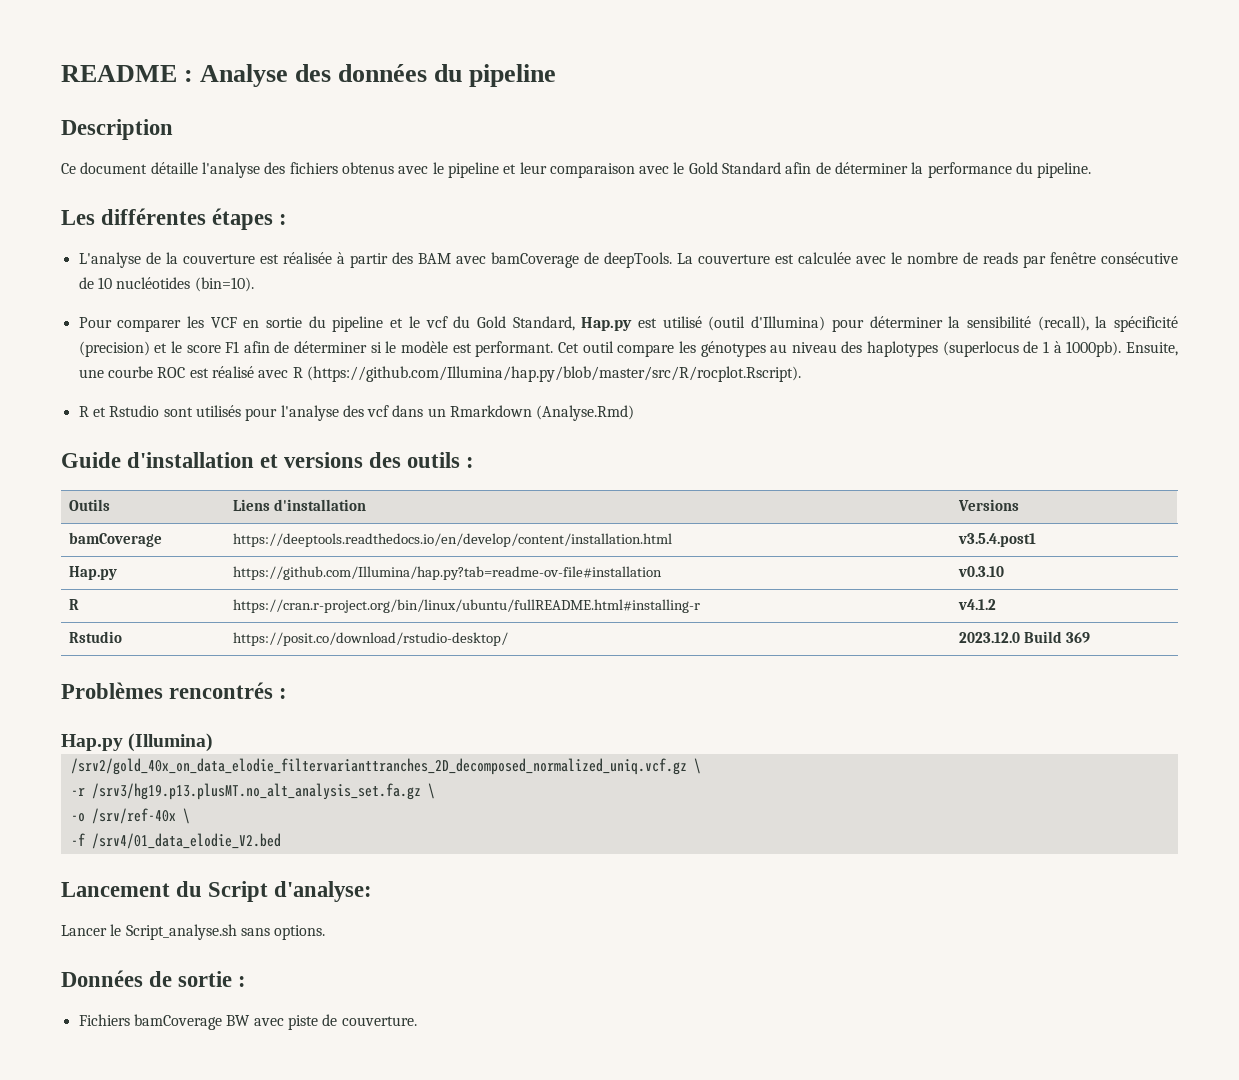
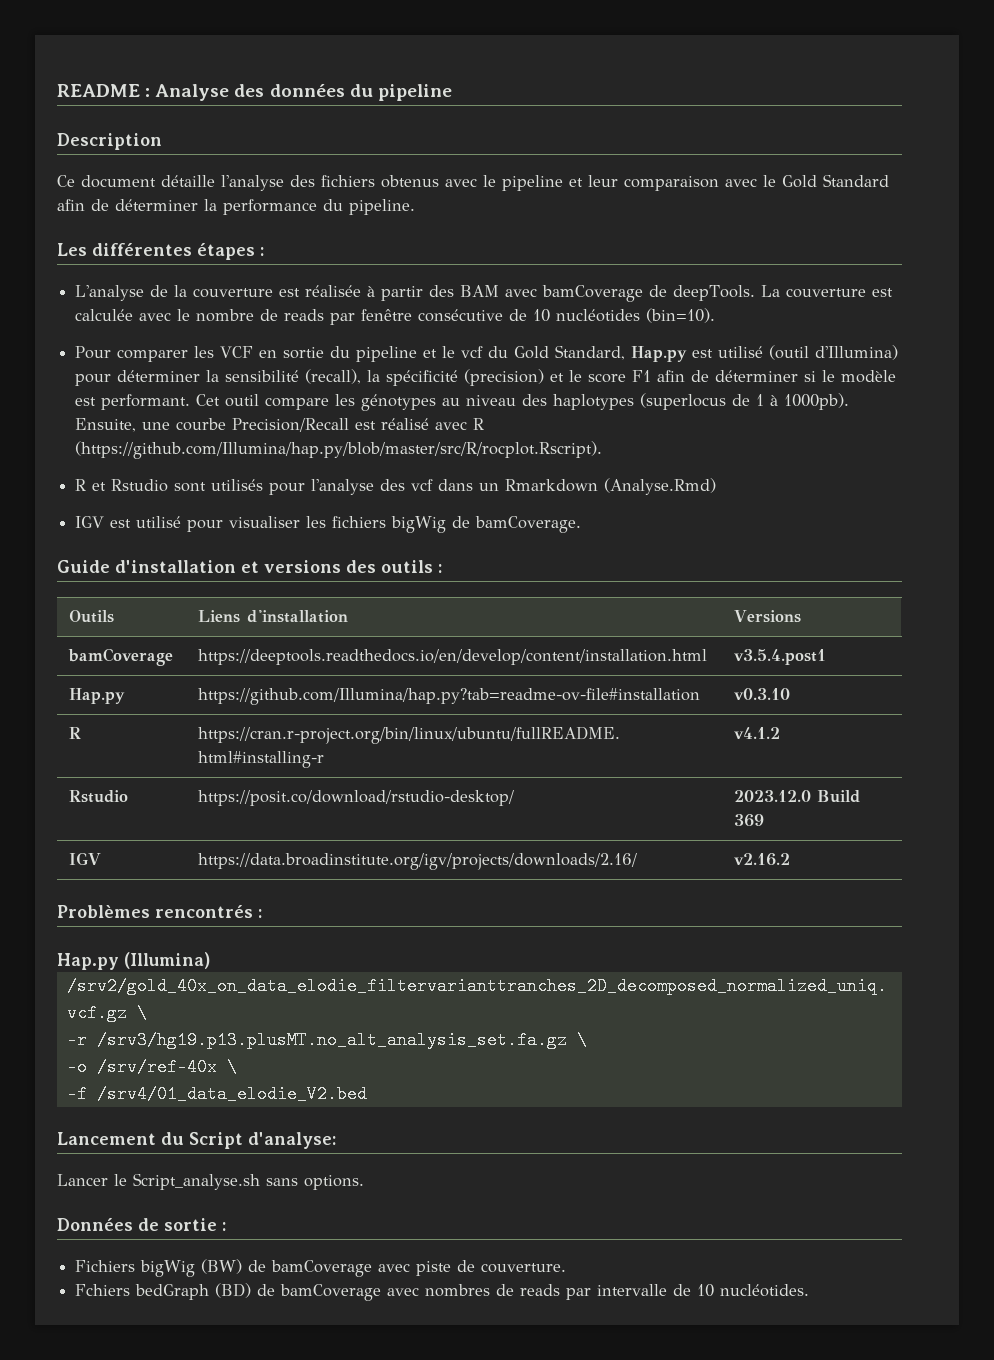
[157,367,186,378] ROC -> [232,418,350,432] Precision/Recall
(635, 413) none -> [75,516,582,533] // IGV est utilisé pour visualiser les fichiers bigWig de bamCoverage.
(1090, 637) none -> [69,852,102,865] [198,853,638,870] [734,853,791,866] // IGV | https://data.broadinstitute.org/igv/projects/downloads/2.16/ | v2.16.2
[133,1014,251,1030] bamCoverage BW -> [140,1259,373,1277] bigWig (BW) de bamCoverage
(417, 1021) none -> [75,1283,810,1301] // Fchiers bedGraph (BD) de bamCoverage avec nombres de reads par intervalle de 10 nucléotides.

